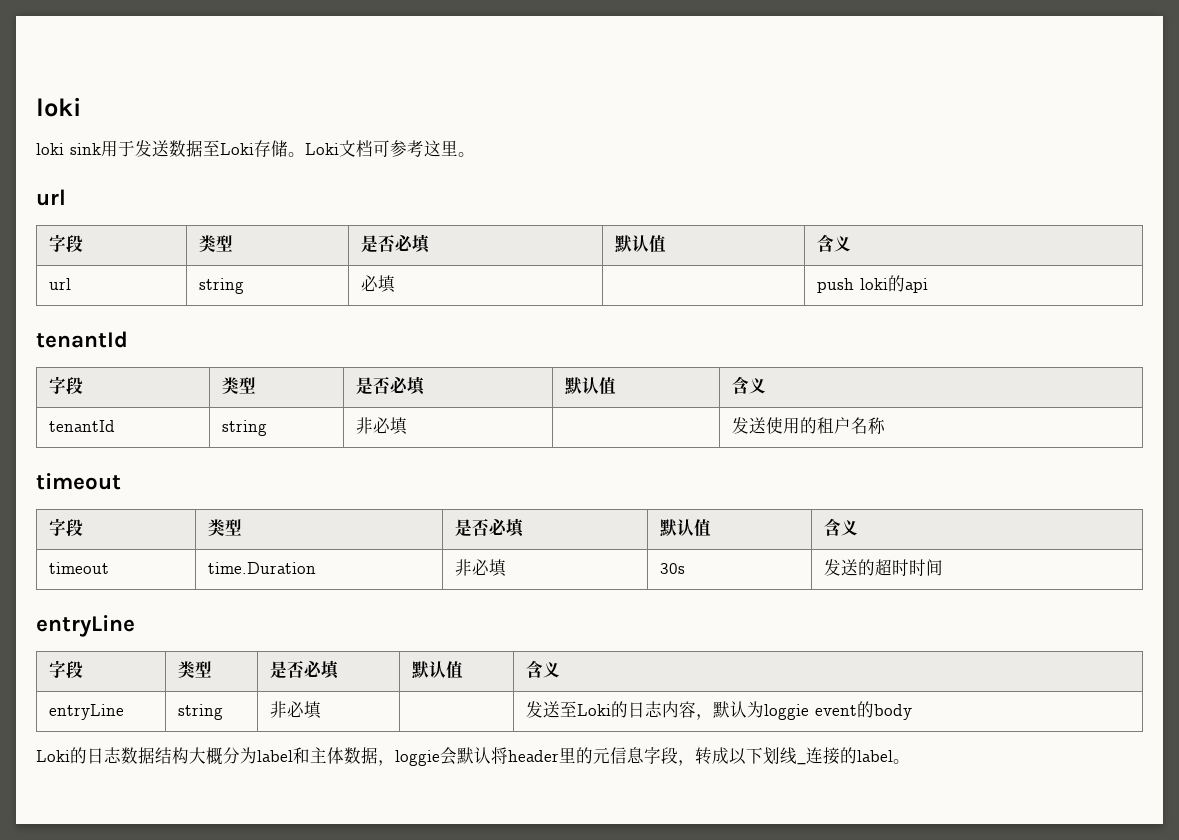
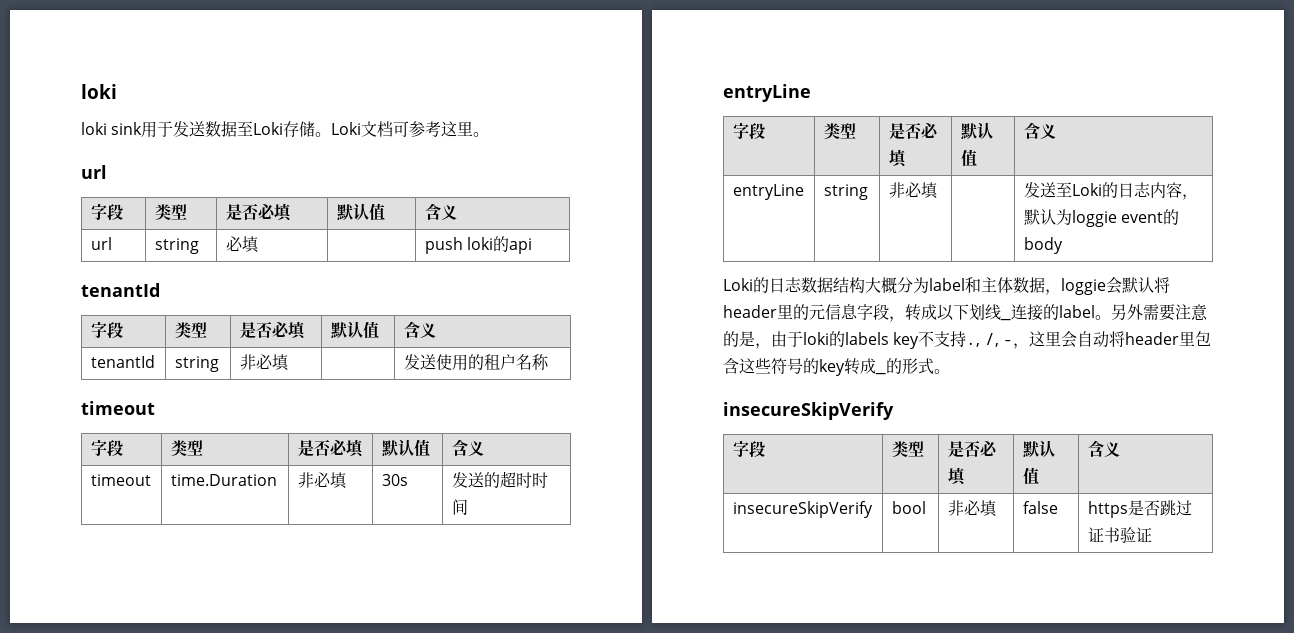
(910, 761) none -> [1111,304,1208,321] [723,331,1211,349] [723,358,950,376] [723,402,894,420] [732,441,765,457] [891,441,924,458] [947,440,998,457] [947,467,967,486] [1022,440,1055,458] [1022,467,1039,485] [1087,440,1120,457] [732,501,873,518] [891,501,926,514] [947,500,998,517] [1022,501,1058,514] [1087,500,1192,518] [1087,527,1152,543] 另外需要注意的是，由于loki的labels key不支持., /, -，这里会自动将header里包含这些符号的key转成_的形式。 // insecureSkipVerify // 字段 | 类型 | 是否必填 | 默认值 | 含义 // insecureSkipVerify | bool | 非必填 | false | https是否跳过证书验证

